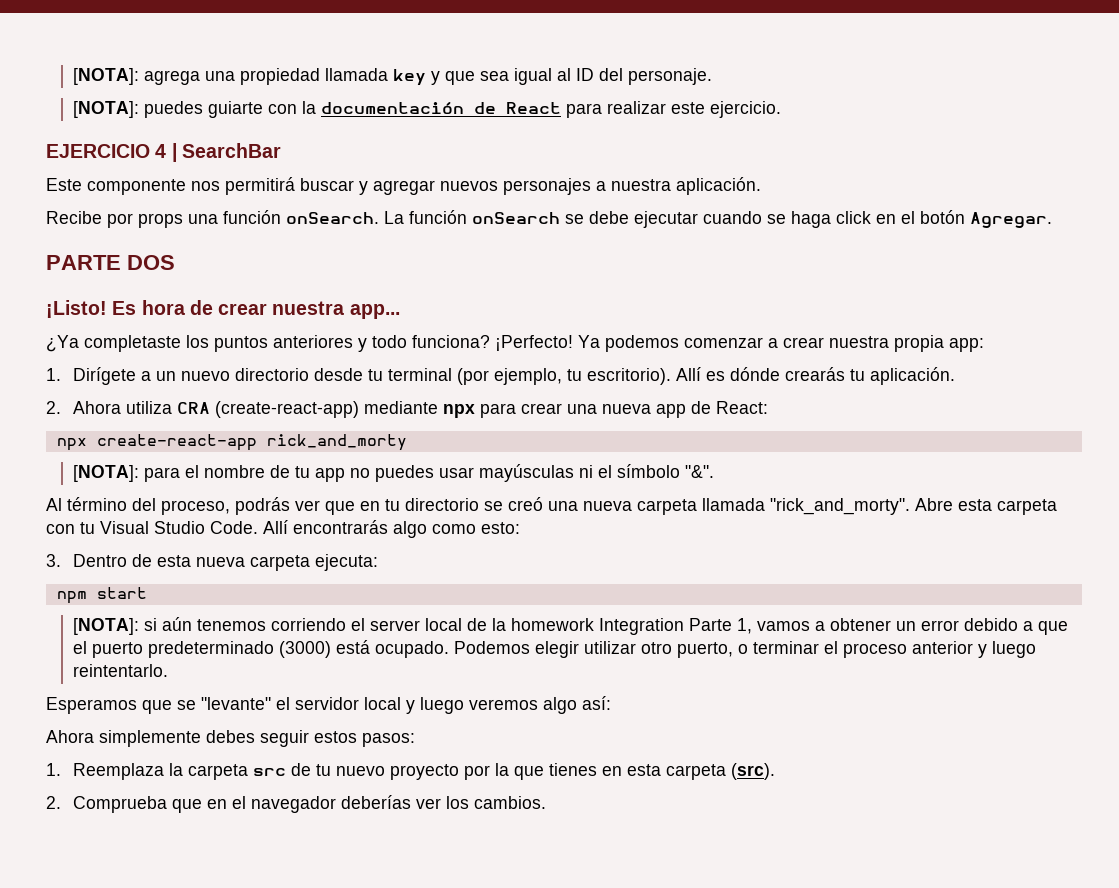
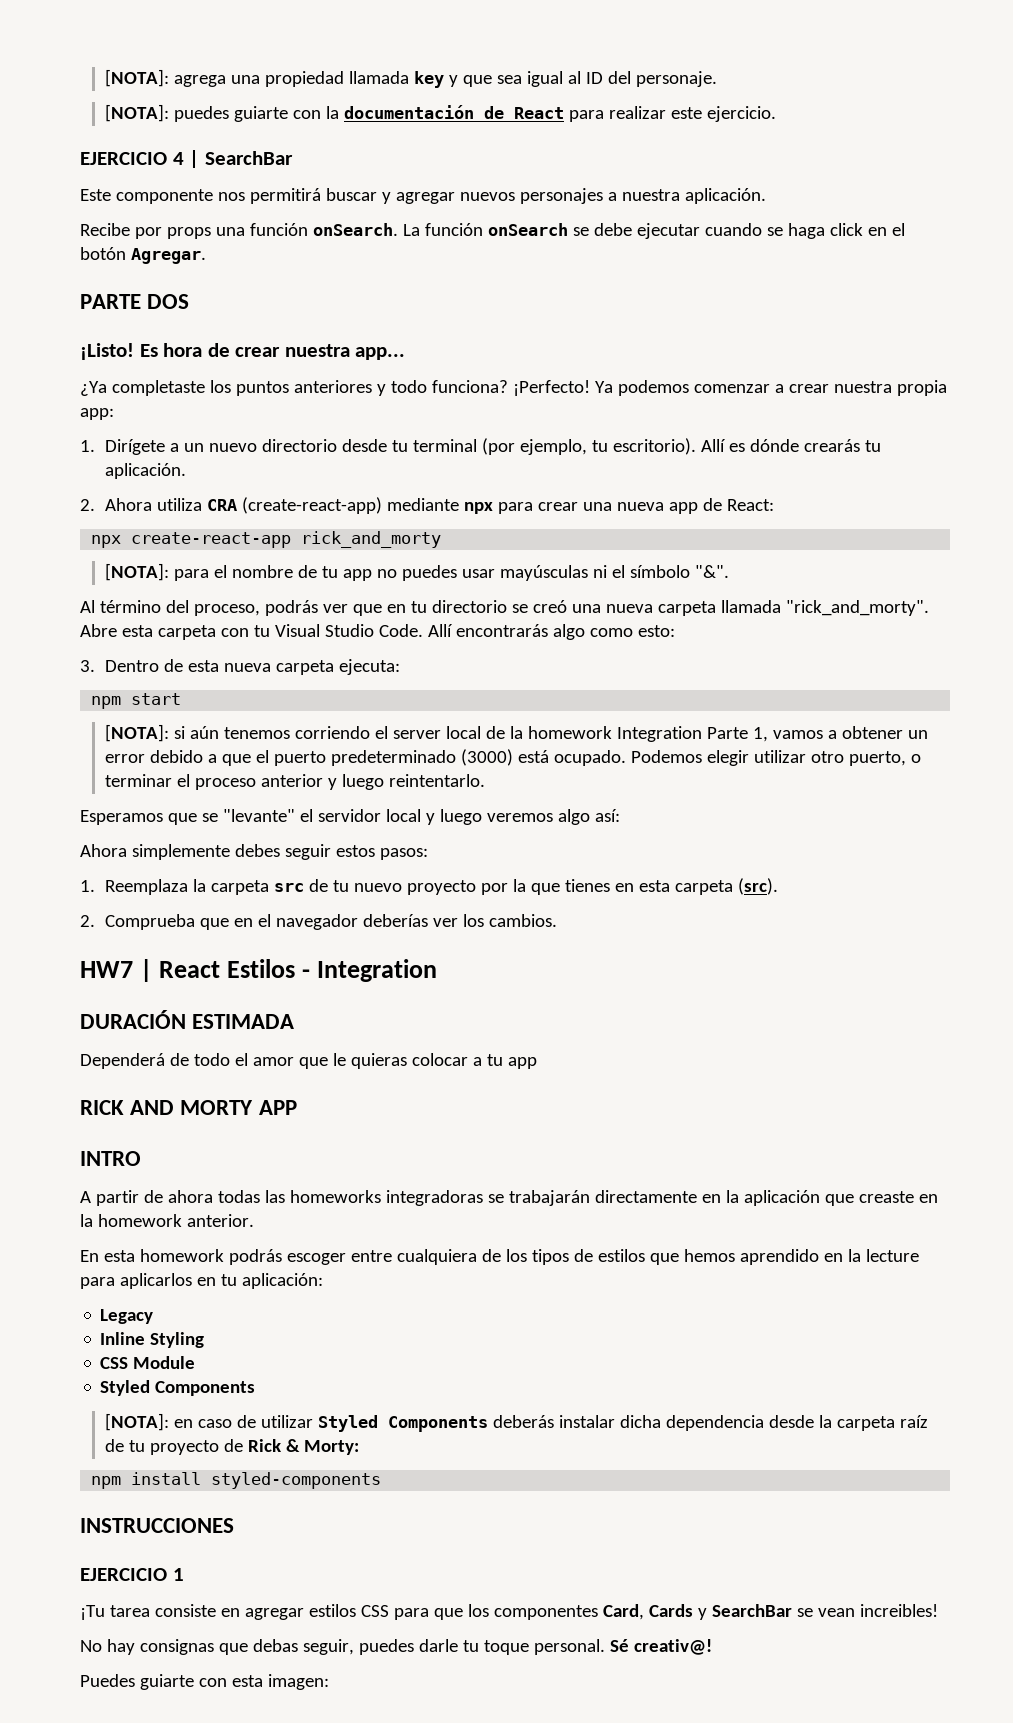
(546, 802) none -> [80,959,438,982] [80,1010,295,1029] [80,1053,537,1069] [80,1100,297,1115] [80,1151,141,1166] [80,1190,938,1206] [80,1214,254,1227] [80,1249,919,1265] [80,1273,323,1289] [100,1309,154,1324] [100,1332,205,1348] [100,1356,196,1369] [100,1380,256,1396] [105,1413,929,1432] [105,1439,360,1455] [91,1472,382,1489] [80,1518,234,1533] [80,1568,184,1581] [80,1604,938,1620] [80,1639,712,1655] [80,1674,329,1690] // HW7 | React Estilos - Integration // DURACIÓN ESTIMADA // Dependerá de todo el amor que le quieras colocar a tu app // RICK AND MORTY APP // INTRO // A partir de ahora todas las homeworks integradoras se trabajarán directamente en la aplicación que creaste en la homework anterior. // En esta homework podrás escoger entre cualquiera de los tipos de estilos que hemos aprendido en la lecture para aplicarlos en tu aplicación: // Legacy // Inline Styling // CSS Module // Styled Components // [NOTA]: en caso de utilizar Styled Components deberás instalar dicha dependencia desde la carpeta raíz de tu proyecto de Rick & Morty: // npm install styled-components // INSTRUCCIONES // EJERCICIO 1 // ¡Tu tarea consiste en agregar estilos CSS para que los componentes Card, Cards y SearchBar se vean increibles! // No hay consignas que debas seguir, puedes darle tu toque personal. Sé creativ@! // Puedes guiarte con esta imagen:

